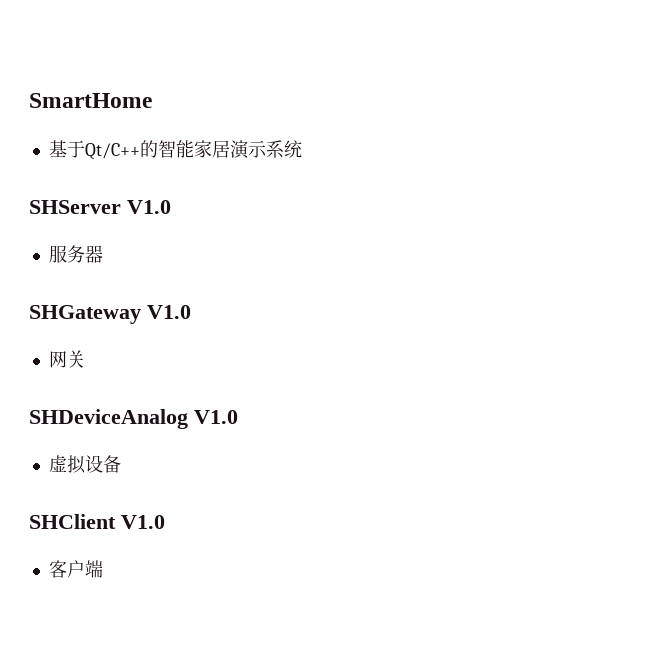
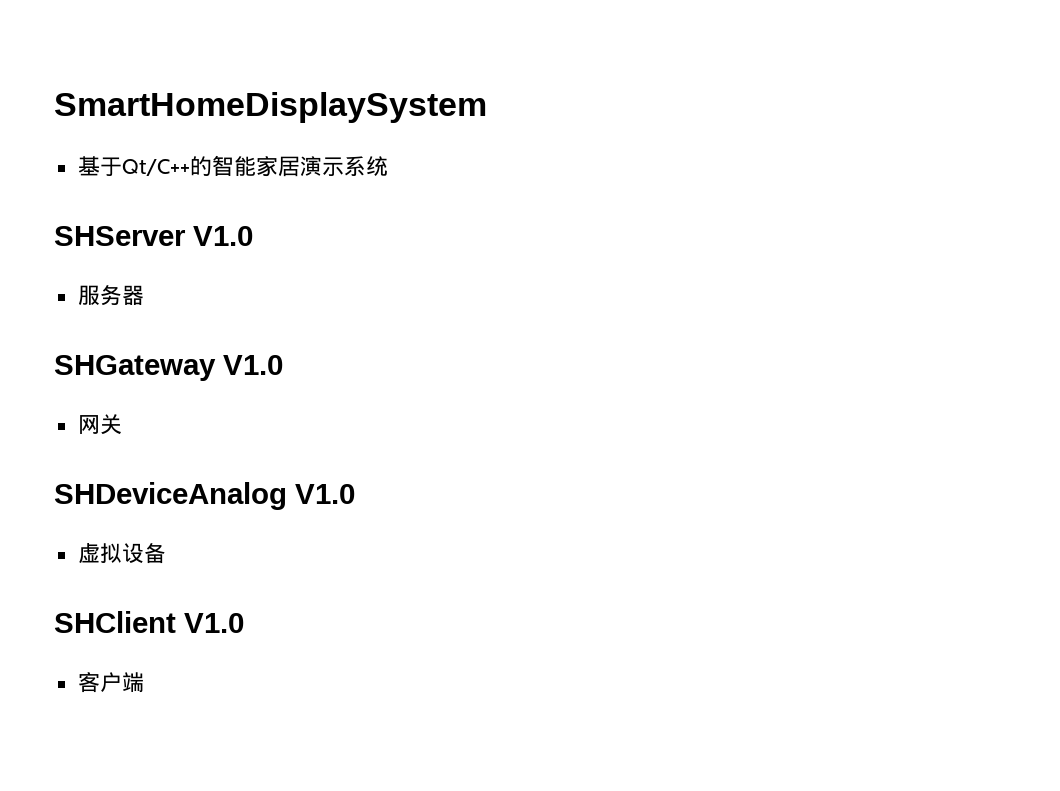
[29,93,152,108] SmartHome -> [54,92,487,123] SmartHomeDisplaySystem

